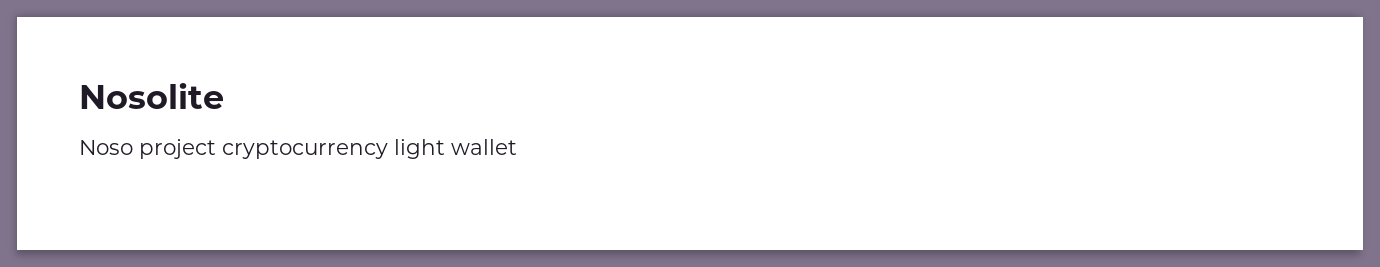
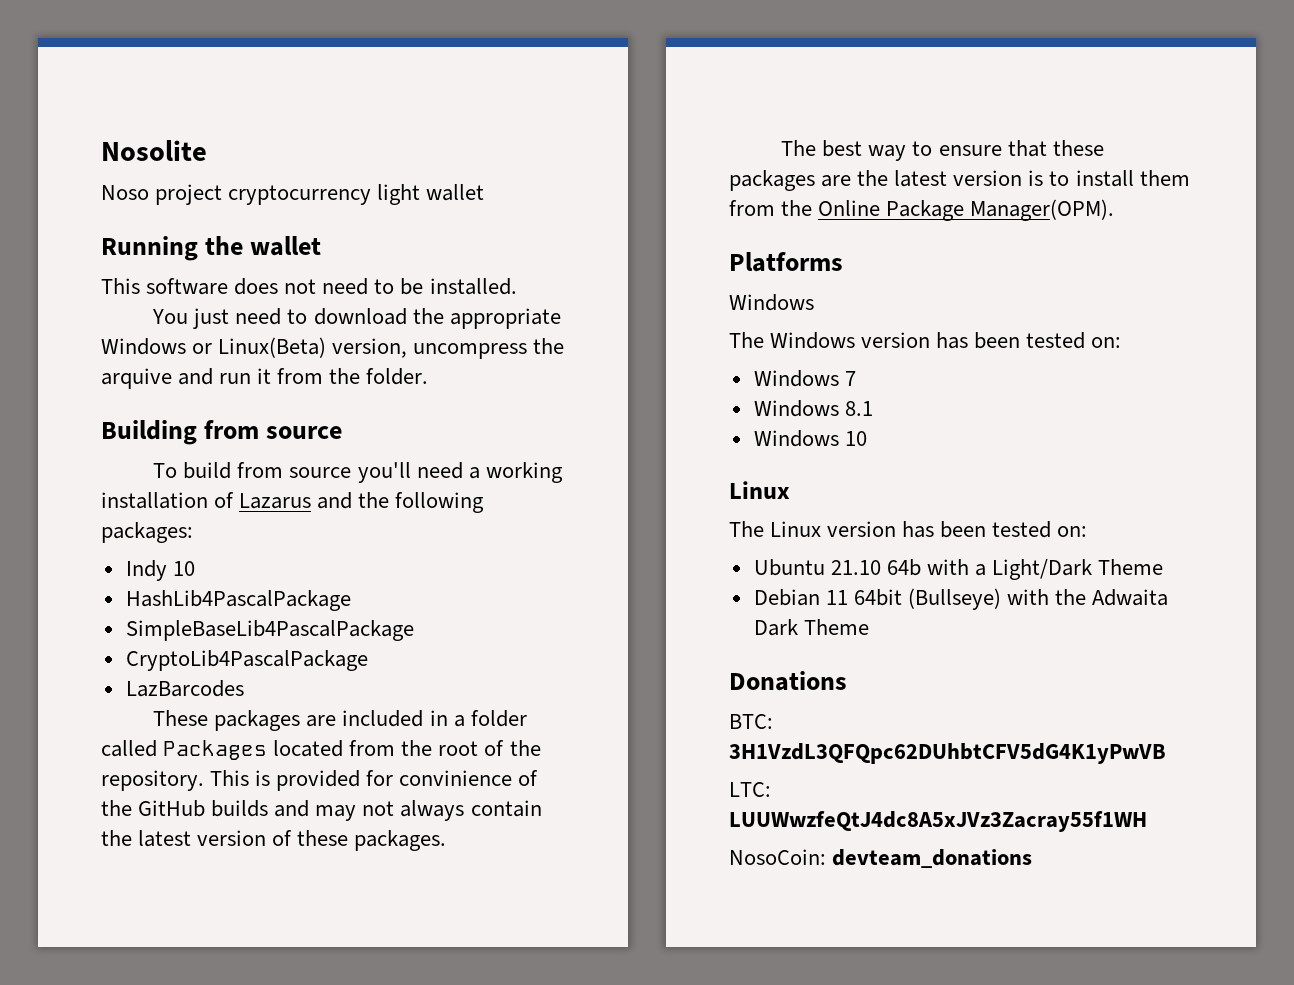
(517, 147) none -> [101,236,322,261] [101,278,517,295] [152,308,561,329] [101,337,565,359] [101,368,429,389] [101,420,343,445] [153,462,563,483] [101,492,485,513] [101,522,193,543] [125,560,195,581] [125,590,351,611] [125,620,414,641] [125,650,368,671] [125,680,244,697] [153,710,527,731] [101,740,541,760] [101,770,539,791] [101,800,542,821] [101,830,447,851] [781,140,1104,161] [729,170,1190,191] [729,199,1115,221] [729,252,843,272] [729,294,814,311] [729,332,1122,349] [753,370,856,387] [753,400,873,417] [753,430,867,447] [729,481,790,499] [729,521,1088,538] [753,559,1164,580] [753,588,1169,610] [753,619,869,636] [729,671,847,691] [729,714,773,729] [729,743,1166,764] [729,782,771,797] [729,811,1147,832] [729,849,1033,868] // Running the wallet // This software does not need to be installed. // You just need to download the appropriate Windows or Linux(Beta) version, uncompress the arquive and run it from the folder. // Building from source // To build from source you'll need a working installation of Lazarus and the following packages: // Indy 10 // HashLib4PascalPackage // SimpleBaseLib4PascalPackage // CryptoLib4PascalPackage // LazBarcodes // These packages are included in a folder called Packages located from the root of the repository. This is provided for convinience of the GitHub builds and may not always contain the latest version of these packages. // The best way to ensure that these packages are the latest version is to install them from the Online Package Manager(OPM). // Platforms // Windows // The Windows version has been tested on: // Windows 7 // Windows 8.1 // Windows 10 // Linux // The Linux version has been tested on: // Ubuntu 21.10 64b with a Light/Dark Theme // Debian 11 64bit (Bullseye) with the Adwaita Dark Theme // Donations // BTC: 3H1VzdL3QFQpc62DUhbtCFV5dG4K1yPwVB // LTC: LUUWwzfeQtJ4dc8A5xJVz3Zacray55f1WH // NosoCoin: devteam_donations

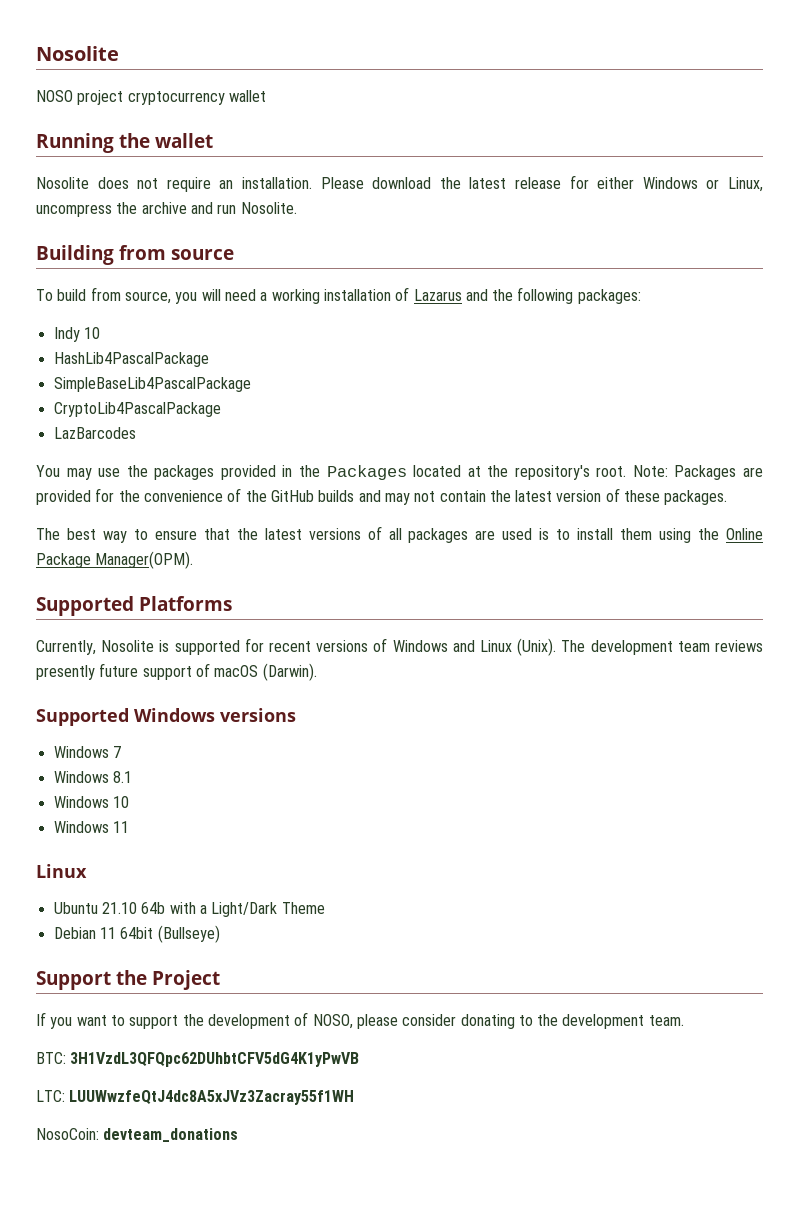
[101,185,149,200] Noso -> [36,90,73,102] NOSO
[377,184,421,205] light -> (225, 98) none
[101,278,517,295] [152,308,561,329] [101,337,408,358] This software does not need to be installed. // You just need to download the appropriate Windows or Linux(Beta) version, -> [36,175,764,192] Nosolite does not require an installation. Please download the latest release for either Windows or Linux,
[101,368,172,389] arquive -> [141,202,187,214] archive
[257,368,429,385] it from the folder. -> [240,202,297,214] Nosolite.
[289,462,411,483] source you'll -> [124,289,221,304] source, you will
[153,710,527,731] [101,740,541,760] [101,770,513,791] These packages are included in a folder called Packages located from the root of the repository. This is provided for convinience -> [36,465,763,480] [36,488,223,505] You may use the packages provided in the Packages located at the repository's root. Note: Packages are provided for the convenience
[400,800,465,821] always -> (436, 496) none
[1052,140,1104,156] [729,170,1023,191] these packages are the latest version -> [236,526,533,543] the latest versions of all packages are used
[729,200,775,216] from -> [659,528,692,543] using
(1115, 210) none -> [36,596,134,616] Supported
[729,294,814,311] [729,332,1122,349] Windows // The Windows version has been tested on: -> [36,638,764,656] [36,663,317,681] [36,708,296,726] Currently, Nosolite is supported for recent versions of Windows and Linux (Unix). The development team reviews presently future support of macOS (Darwin). // Supported Windows versions
[729,481,790,499] [729,521,1088,538] // Linux // The Linux version has been tested on: -> [53,821,129,833] [36,864,87,878] // Windows 11 // Linux
[1007,589,1169,606] [753,619,869,636] [729,671,847,691] with the Adwaita Dark Theme // Donations -> [36,970,220,990] [36,1012,684,1029] // Support the Project // If you want to support the development of NOSO, please consider donating to the development team.

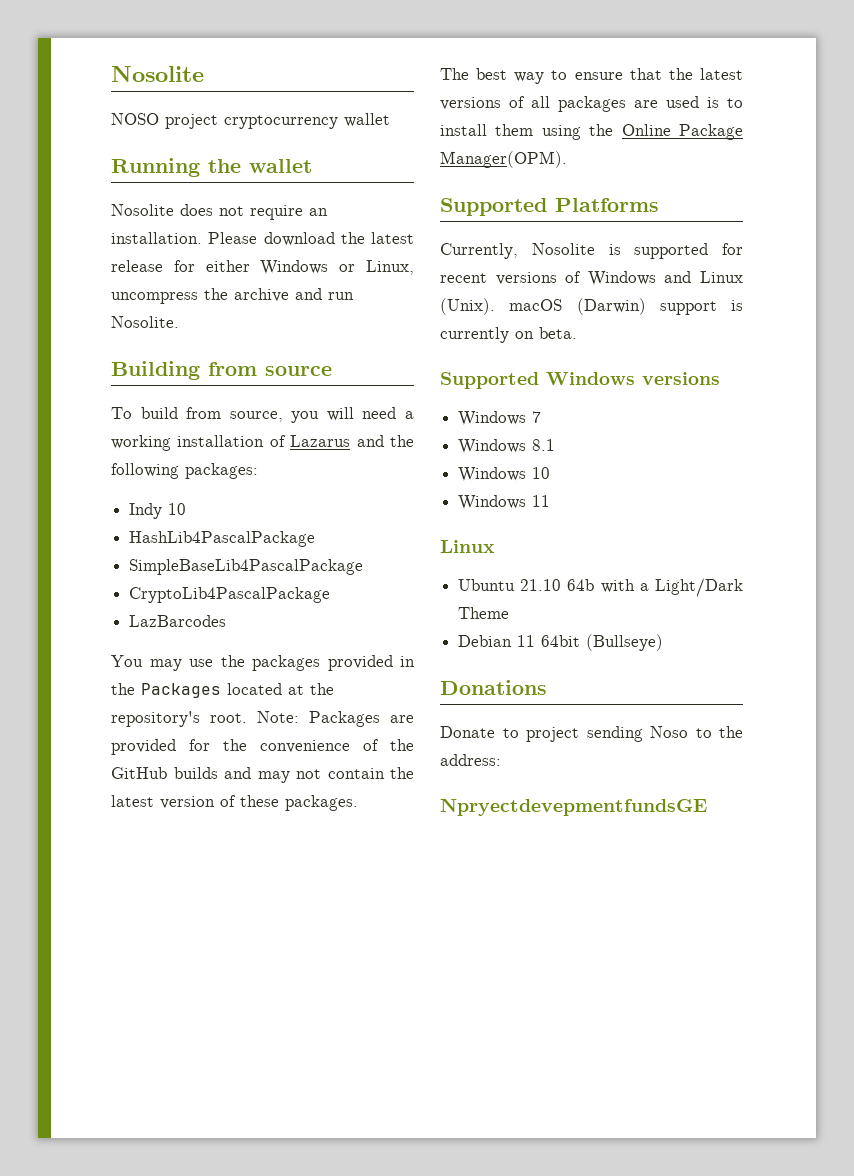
[561,640,764,655] [36,663,317,681] The development team reviews presently future support of macOS (Darwin). -> [509,298,743,315] [440,327,577,343] macOS (Darwin) support is currently on beta.
[36,970,220,990] [36,1012,684,1029] [36,1052,360,1067] [36,1090,355,1105] [36,1128,239,1142] Support the Project // If you want to support the development of NOSO, please consider donating to the development team. // BTC: 3H1VzdL3QFQpc62DUhbtCFV5dG4K1yPwVB // LTC: LUUWwzfeQtJ4dc8A5xJVz3Zacray55f1WH // NosoCoin: devteam_donations -> [440,680,547,695] [440,726,743,742] [440,754,501,766] [440,799,707,816] Donations // Donate to project sending Noso to the address: // NpryectdevepmentfundsGE

